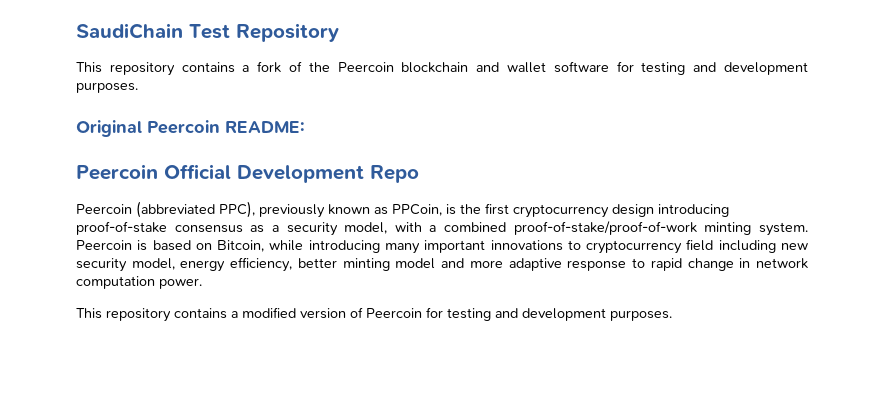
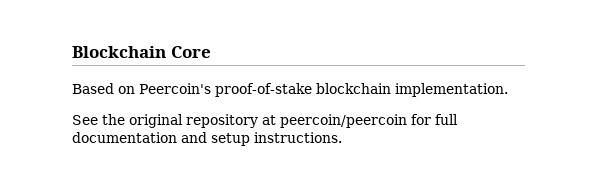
[76,23,339,42] [76,61,808,76] [76,82,138,93] [76,120,305,137] [76,164,419,183] [76,201,729,218] [76,221,808,236] [76,239,809,254] [76,257,809,272] [76,276,202,289] [76,307,672,322] SaudiChain Test Repository // This repository contains a fork of the Peercoin blockchain and wallet software for testing and development purposes. // Original Peercoin README: // Peercoin Official Development Repo // Peercoin (abbreviated PPC), previously known as PPCoin, is the first cryptocurrency design introducing proof-of-stake consensus as a security model, with a combined proof-of-stake/proof-of-work minting system. Peercoin is based on Bitcoin, while introducing many important innovations to cryptocurrency field including new security model, energy efficiency, better minting model and more adaptive response to rapid change in network computation power. // This repository contains a modified version of Peercoin for testing and development purposes. -> [72,46,211,58] [72,83,508,97] [72,114,458,128] [72,132,342,146] Blockchain Core // Based on Peercoin's proof-of-stake blockchain implementation. // See the original repository at peercoin/peercoin for full documentation and setup instructions.

